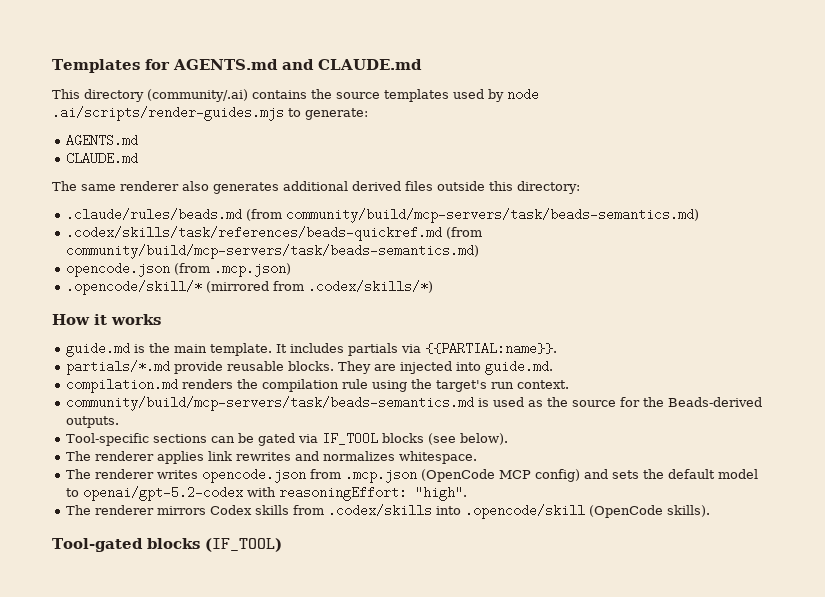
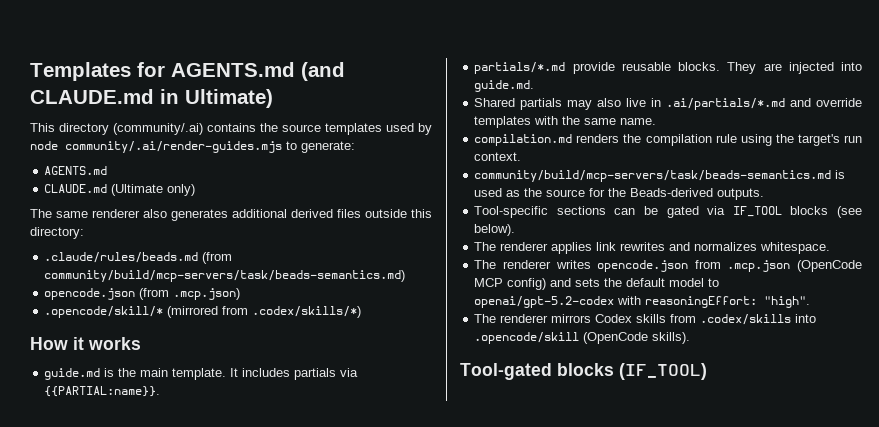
[281,59,422,70] and CLAUDE.md -> [301,62,345,81] [30,89,273,108] (and CLAUDE.md in Ultimate)
[52,106,284,121] .ai/scripts/render-guides.mjs -> [65,141,282,153] community/.ai/render-guides.mjs
(139, 158) none -> [111,184,196,196] (Ultimate only)
[66,226,483,241] [66,244,480,259] // .codex/skills/task/references/beads-quickref.md (from community/build/mcp-servers/task/beads-semantics.md) -> (406, 276) none
(554, 367) none -> [474,98,862,110] [474,116,657,128] // Shared partials may also live in .ai/partials/*.md and override templates with the same name.

